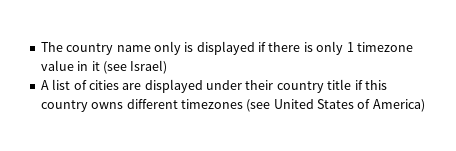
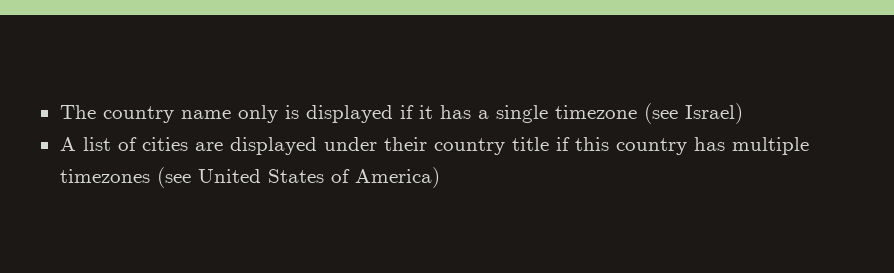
[268,41,413,55] [40,60,100,71] there is only 1 timezone value in it -> [418,105,637,123] it has a single timezone
[91,99,178,109] owns different -> [693,137,809,155] has multiple

